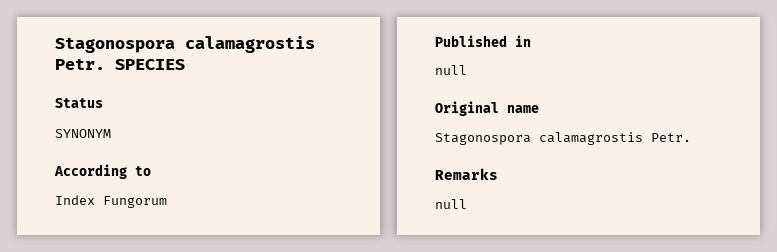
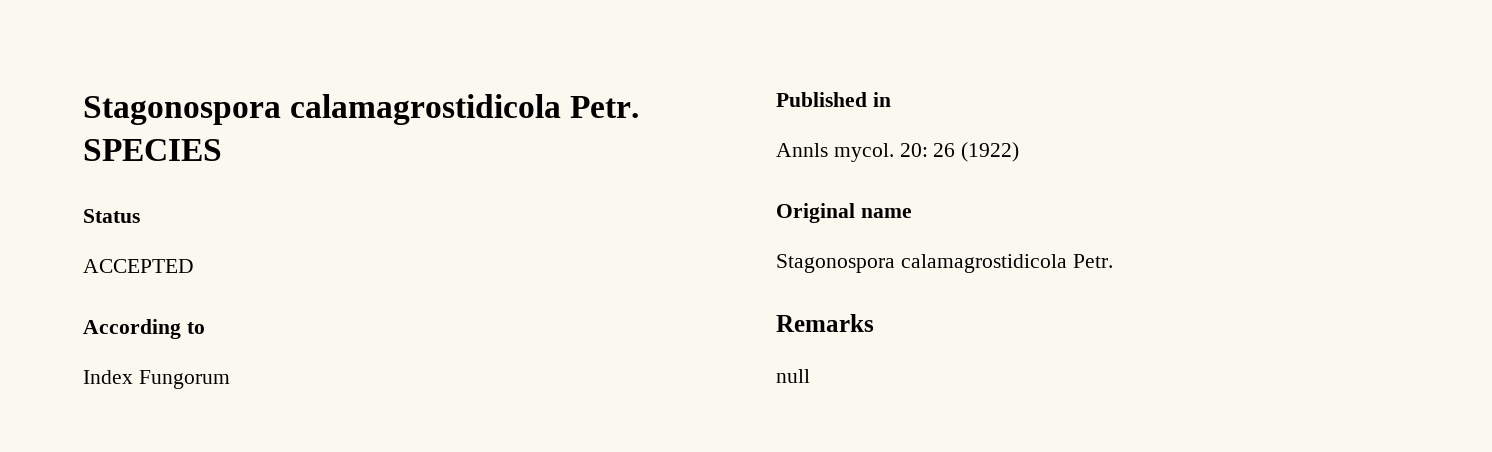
[55,36,315,53] Stagonospora calamagrostis -> [83,94,562,125] Stagonospora calamagrostidicola
[55,129,111,138] SYNONYM -> [83,259,194,273] ACCEPTED
[435,65,467,75] null -> [776,142,1020,162] Annls mycol. 20: 26 (1922)
[539,132,643,145] calamagrostis -> [900,254,1067,273] calamagrostidicola

